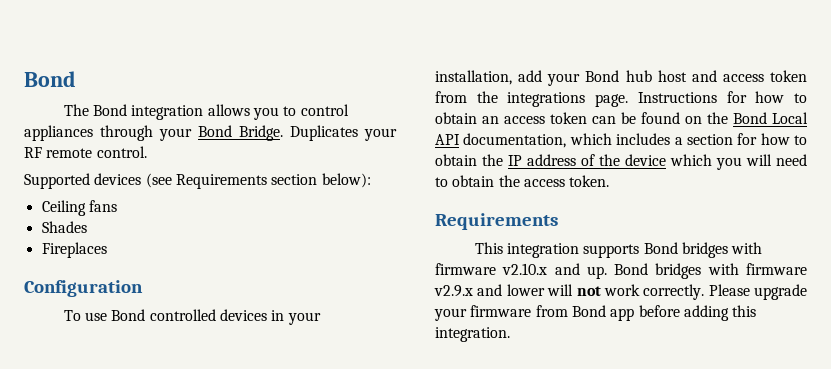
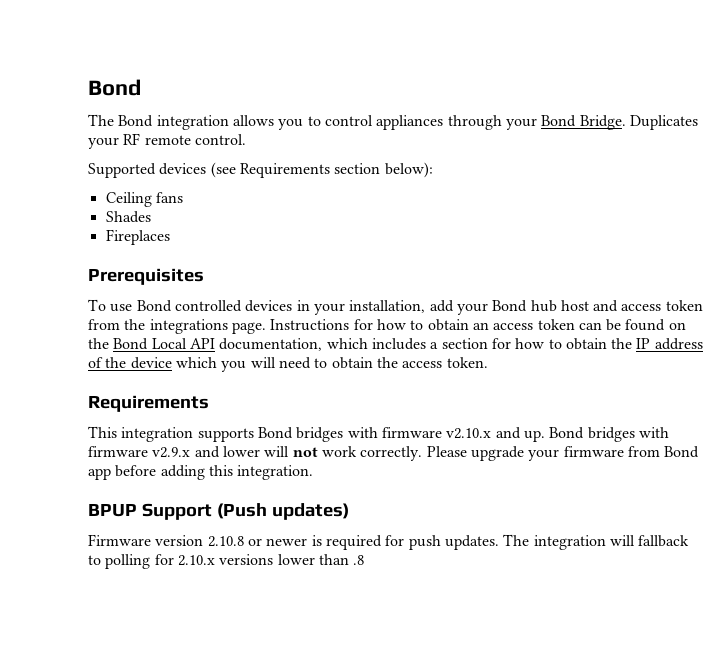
[24,280,143,297] Configuration -> [88,268,204,285] Prerequisites
(510, 334) none -> [88,503,349,520] [88,534,690,550] [88,554,365,569] // BPUP Support (Push updates) // Firmware version 2.10.8 or newer is required for push updates. The integration will fallback to polling for 2.10.x versions lower than .8

